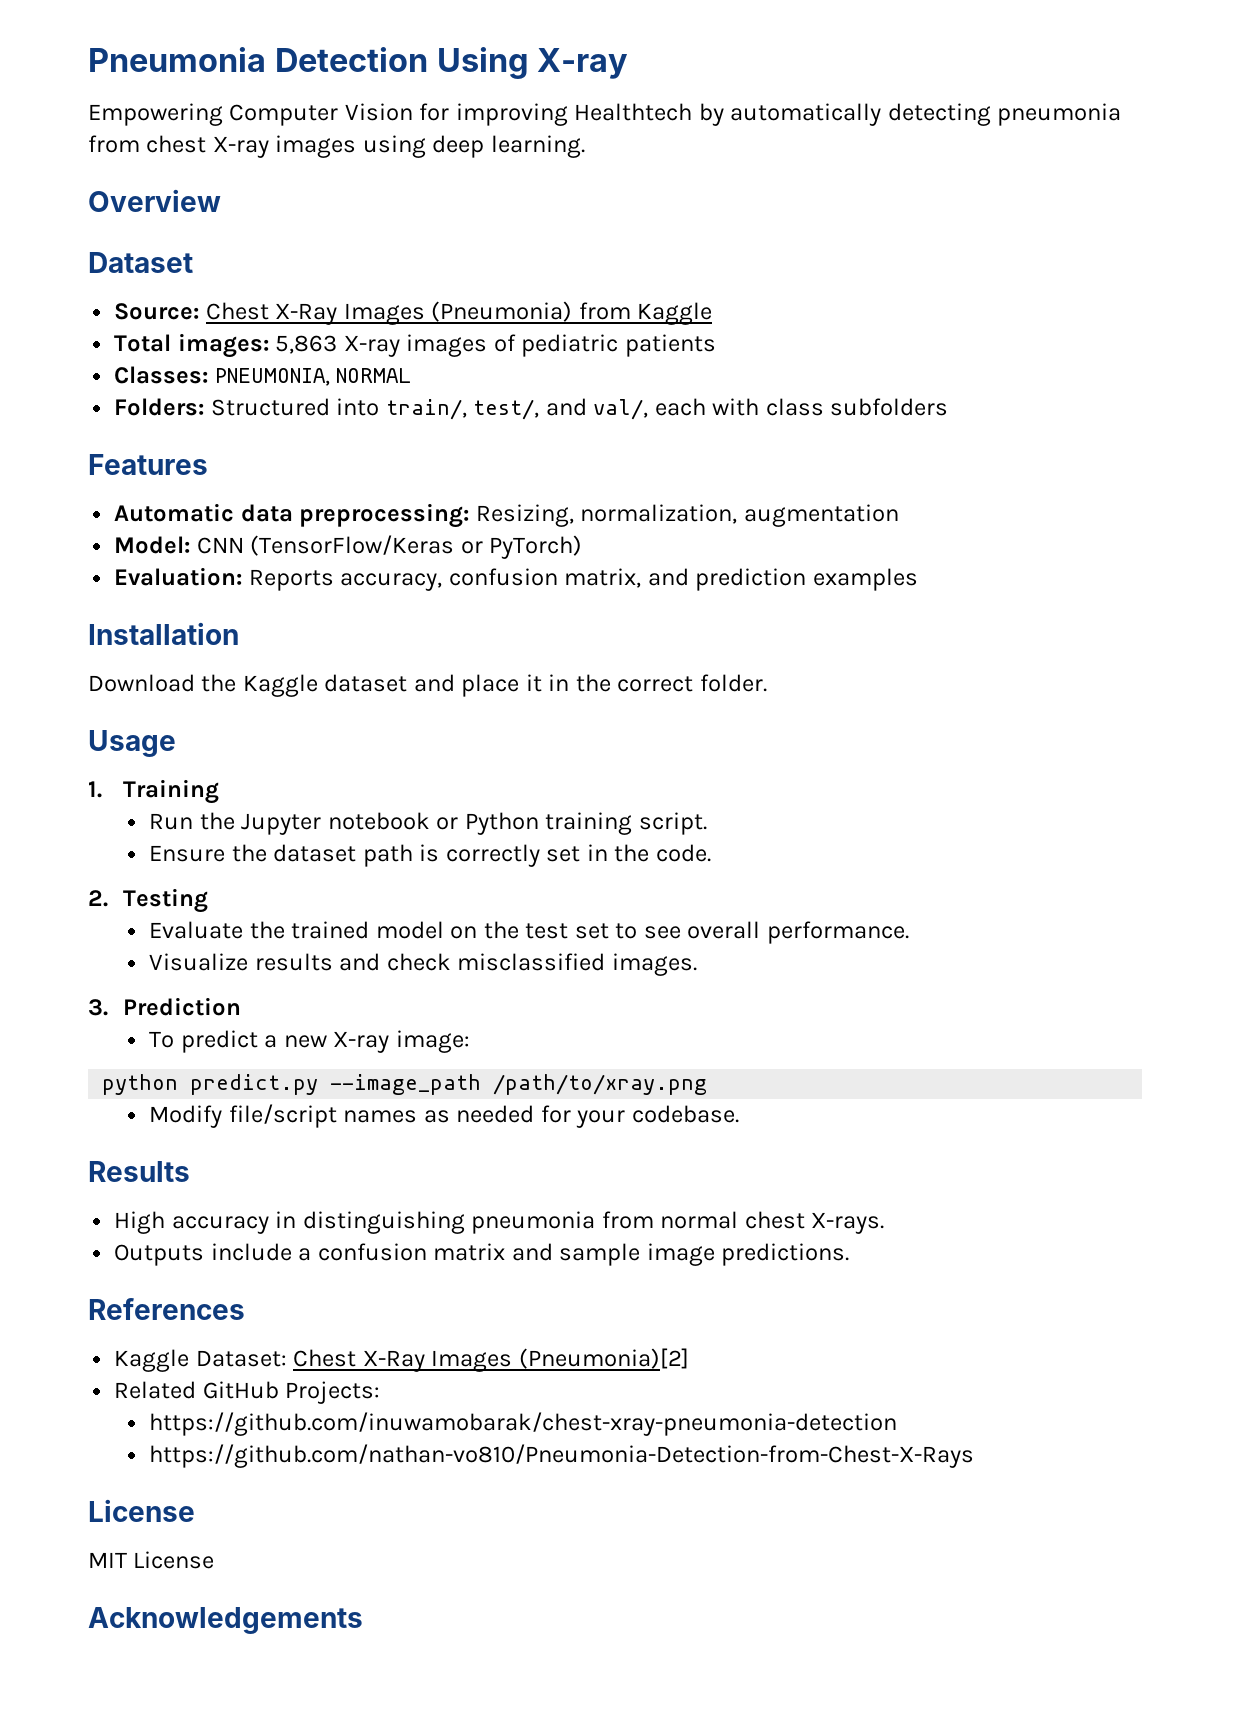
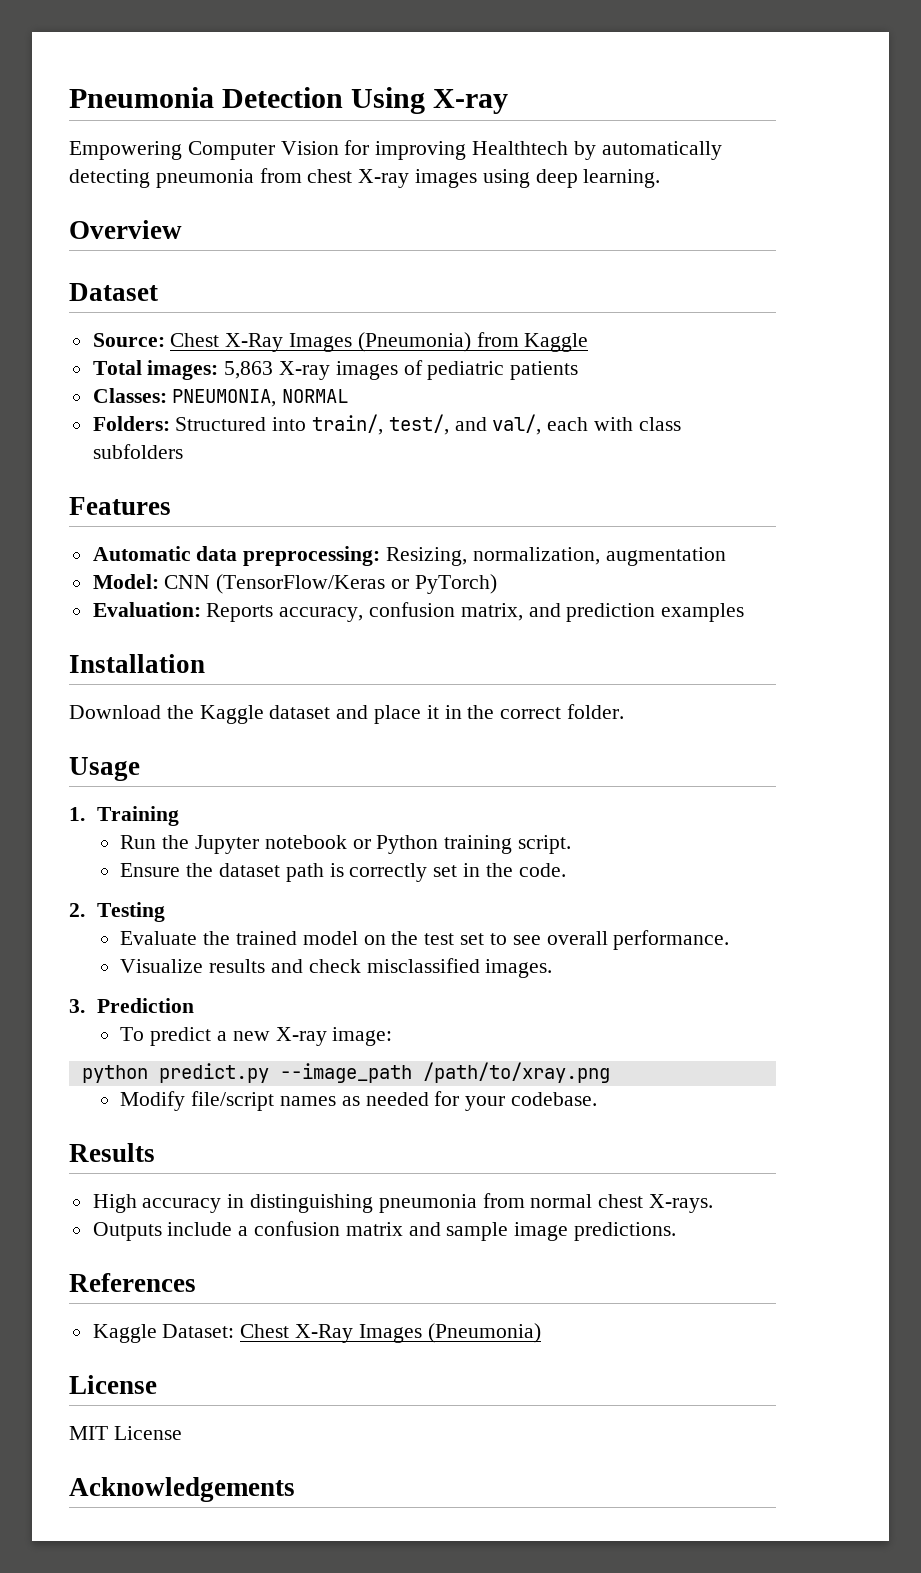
[518,1348,689,1369] [114,1381,381,1404] [149,1412,898,1436] [149,1444,975,1468] (Pneumonia)[2] // Related GitHub Projects: // https://github.com/inuwamobarak/chest-xray-pneumonia-detection // https://github.com/nathan-vo810/Pneumonia-Detection-from-Chest-X-Rays -> [427,1323,541,1343] (Pneumonia)

